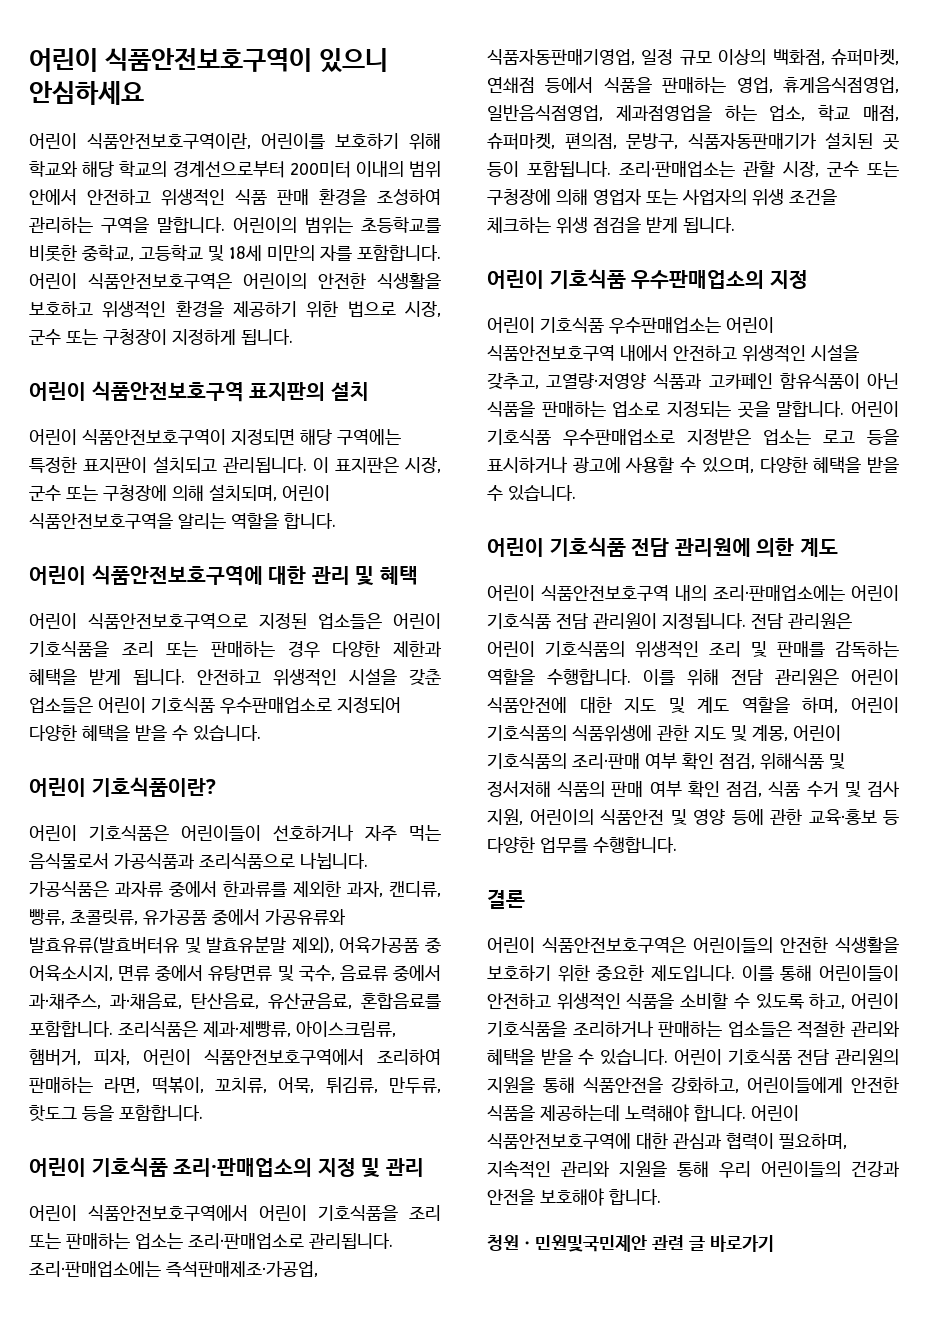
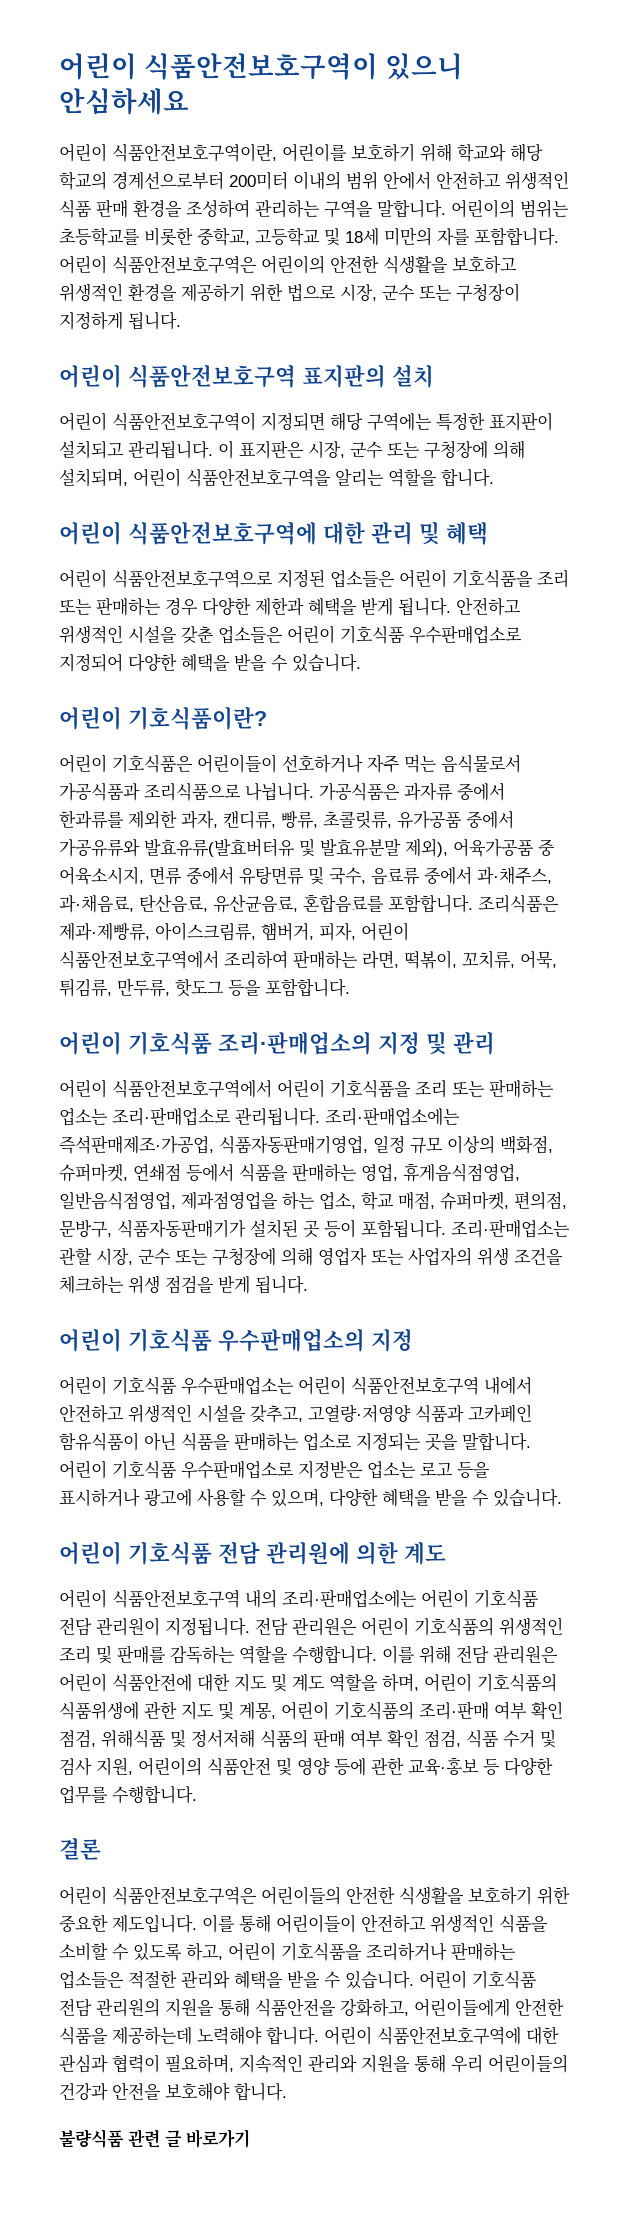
[487,1235,647,1252] 청원ㆍ민원및국민제안 -> [59,2129,124,2148] 불량식품

